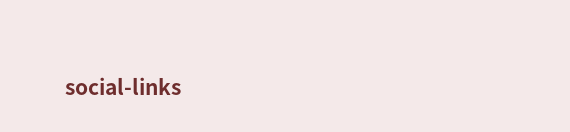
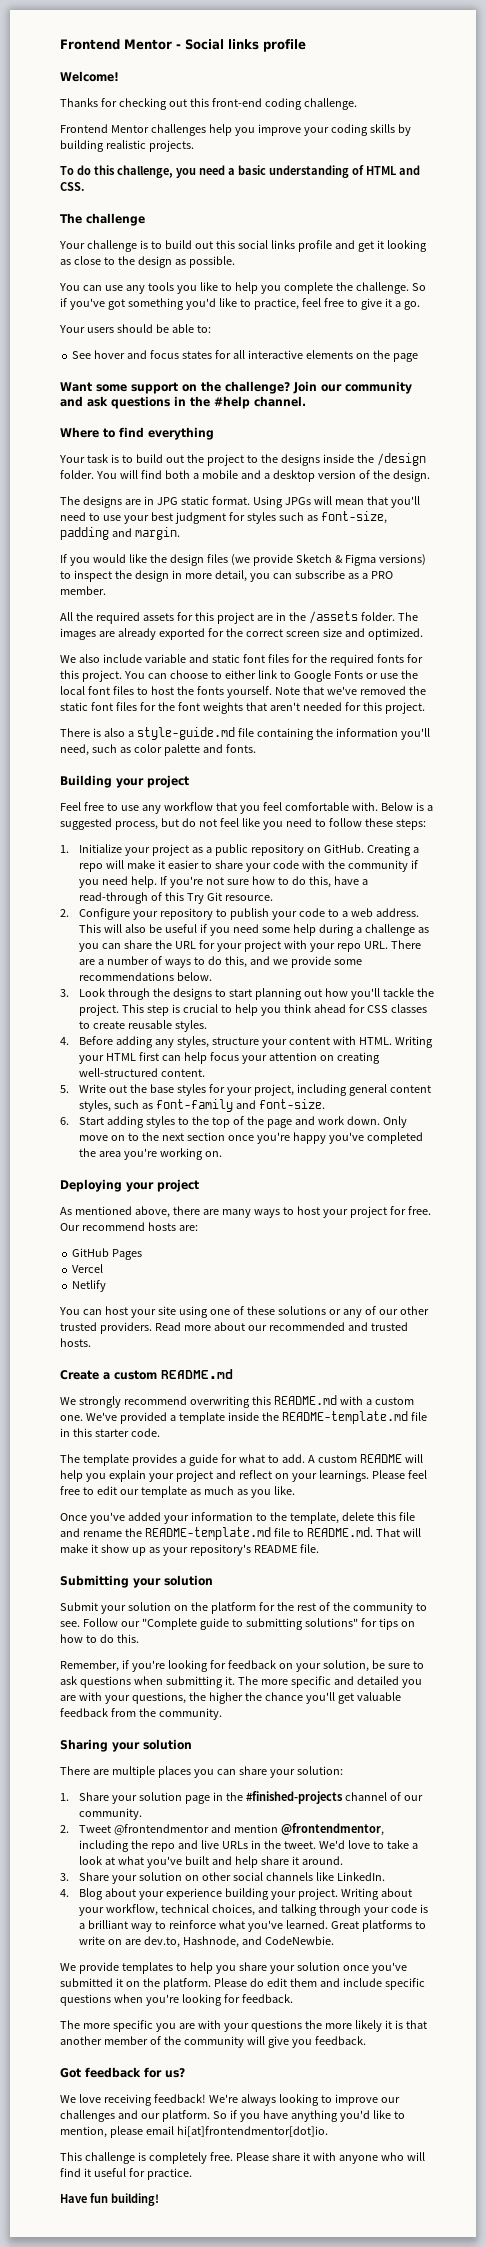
[65,77,181,95] social-links -> [60,39,306,52] [60,71,119,82] [60,98,357,110] [60,124,411,136] [60,140,194,152] [60,165,420,178] [60,182,85,191] [60,213,145,226] [59,240,427,252] [60,256,235,268] [59,282,426,294] [60,298,420,310] [59,324,211,333] [72,350,418,362] [60,381,412,394] [60,396,306,409] [60,427,214,440] [59,453,426,466] [60,470,430,482] [60,496,420,508] [60,511,387,524] [60,527,180,540] [60,554,426,566] [60,570,393,582] [60,586,106,595] [60,611,418,624] [60,628,423,640] [60,654,423,666] [60,670,418,682] [60,686,426,698] [60,702,425,714] [60,727,430,740] [60,744,256,756] [60,775,189,788] [60,802,433,814] [60,818,426,830] [60,844,419,856] [78,860,418,872] [78,876,368,888] [78,892,273,904] [60,908,419,920] [78,924,429,936] [78,940,421,952] [78,956,362,968] [78,972,212,981] [60,988,434,1000] [78,1004,427,1016] [78,1020,207,1032] [60,1036,433,1048] [78,1052,380,1064] [78,1068,205,1077] [60,1084,431,1096] [78,1099,325,1112] [60,1116,407,1128] [78,1132,423,1144] [78,1148,222,1160] [60,1179,199,1192] [60,1206,431,1218] [60,1222,198,1231] [72,1248,143,1260] [72,1264,104,1273] [72,1280,107,1292] [59,1306,429,1318] [60,1322,408,1334] [60,1338,91,1347] [60,1369,233,1380] [60,1395,414,1408] [60,1411,427,1424] [60,1428,160,1437] [60,1454,423,1466] [60,1470,427,1482] [60,1486,295,1498] [60,1512,415,1524] [60,1527,421,1540] [60,1544,319,1556] [60,1575,213,1588] [60,1602,427,1614] [60,1618,415,1630] [60,1634,139,1643] [60,1660,424,1672] [60,1676,422,1688] [60,1692,401,1704] [60,1708,222,1720] [60,1739,192,1752] [60,1766,343,1778] [60,1791,423,1804] [78,1808,142,1820] [60,1823,384,1836] [78,1840,418,1852] [78,1856,343,1868] [60,1872,385,1884] [60,1888,412,1900] [78,1904,428,1916] [78,1920,426,1932] [78,1936,334,1948] [60,1962,407,1974] [60,1978,425,1990] [60,1994,293,2006] [60,2020,427,2032] [60,2036,366,2048] [60,2067,185,2078] [60,2094,400,2106] [60,2110,405,2122] [60,2126,328,2138] [60,2152,425,2164] [60,2168,192,2180] [60,2193,159,2206] Frontend Mentor - Social links profile // Welcome! // Thanks for checking out this front-end coding challenge. // Frontend Mentor challenges help you improve your coding skills by building realistic projects. // To do this challenge, you need a basic understanding of HTML and CSS. // The challenge // Your challenge is to build out this social links profile and get it looking as close to the design as possible. // You can use any tools you like to help you complete the challenge. So if you've got something you'd like to practice, feel free to give it a go. // Your users should be able to: // See hover and focus states for all interactive elements on the page // Want some support on the challenge? Join our community and ask questions in the #help channel. // Where to find everything // Your task is to build out the project to the designs inside the /design folder. You will find both a mobile and a desktop version of the design. // The designs are in JPG static format. Using JPGs will mean that you'll need to use your best judgment for styles such as font-size, padding and margin. // If you would like the design files (we provide Sketch & Figma versions) to inspect the design in more detail, you can subscribe as a PRO member. // All the required assets for this project are in the /assets folder. The images are already exported for the correct screen size and optimized. // We also include variable and static font files for the required fonts for this project. You can choose to either link to Google Fonts or use the local font files to host the fonts yourself. Note that we've removed the static font files for the font weights that aren't needed for this project. // There is also a style-guide.md file containing the information you'll need, such as color palette and fonts. // Building your project // Feel free to use any workflow that you feel comfortable with. Below is a suggested process, but do not feel like you need to follow these steps: // 1. Initialize your project as a public repository on GitHub. Creating a repo will make it easier to share your code with the community if you need help. If you're not sure how to do this, have a read-through of this Try Git resource. // 2. Configure your repository to publish your code to a web address. This will also be useful if you need some help during a challenge as you can share the URL for your project with your repo URL. There are a number of ways to do this, and we provide some recommendations below. // 3. Look through the designs to start planning out how you'll tackle the project. This step is crucial to help you think ahead for CSS classes to create reusable styles. // 4. Before adding any styles, structure your content with HTML. Writing your HTML first can help focus your attention on creating well-structured content. // 5. Write out the base styles for your project, including general content styles, such as font-family and font-size. // 6. Start adding styles to the top of the page and work down. Only move on to the next section once you're happy you've completed the area you're working on. // Deploying your project // As mentioned above, there are many ways to host your project for free. Our recommend hosts are: // GitHub Pages // Vercel // Netlify // You can host your site using one of these solutions or any of our other trusted providers. Read more about our recommended and trusted hosts. // Create a custom README.md // We strongly recommend overwriting this README.md with a custom one. We've provided a template inside the README-template.md file in this starter code. // The template provides a guide for what to add. A custom README will help you explain your project and reflect on your learnings. Please feel free to edit our template as much as you like. // Once you've added your information to the template, delete this file and rename the README-template.md file to README.md. That will make it show up as your repository's README file. // Submitting your solution // Submit your solution on the platform for the rest of the community to see. Follow our "Complete guide to submitting solutions" for tips on how to do this. // Remember, if you're looking for feedback on your solution, be sure to ask questions when submitting it. The more specific and detailed you are with your questions, the higher the chance you'll get valuable feedback from the community. // Sharing your solution // There are multiple places you can share your solution: // 1. Share your solution page in the #finished-projects channel of our community. // 2. Tweet @frontendmentor and mention @frontendmentor, including the repo and live URLs in the tweet. We'd love to take a look at what you've built and help share it around. // 3. Share your solution on other social channels like LinkedIn. // 4. Blog about your experience building your project. Writing about your workflow, technical choices, and talking through your code is a brilliant way to reinforce what you've learned. Great platforms to write on are dev.to, Hashnode, and CodeNewbie. // We provide templates to help you share your solution once you've submitted it on the platform. Please do edit them and include specific questions when you're looking for feedback. // The more specific you are with your questions the more likely it is that another member of the community will give you feedback. // Got feedback for us? // We love receiving feedback! We're always looking to improve our challenges and our platform. So if you have anything you'd like to mention, please email hi[at]frontendmentor[dot]io. // This challenge is completely free. Please share it with anyone who will find it useful for practice. // Have fun building!

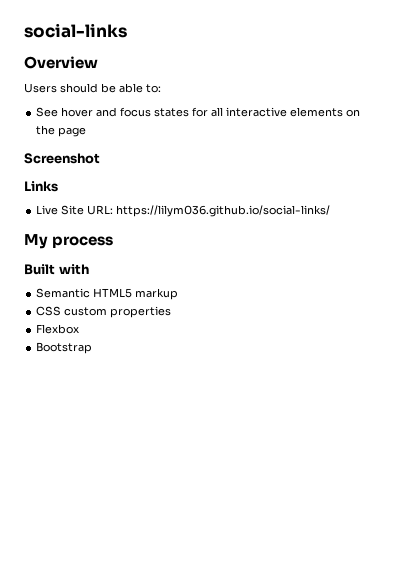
[60,39,306,52] [60,71,119,82] [60,98,357,110] [60,124,411,136] [60,140,194,152] [60,165,420,178] [60,182,85,191] [60,213,145,226] [59,240,427,252] [60,256,235,268] [59,282,426,294] [60,298,420,310] [59,325,114,333] Frontend Mentor - Social links profile // Welcome! // Thanks for checking out this front-end coding challenge. // Frontend Mentor challenges help you improve your coding skills by building realistic projects. // To do this challenge, you need a basic understanding of HTML and CSS. // The challenge // Your challenge is to build out this social links profile and get it looking as close to the design as possible. // You can use any tools you like to help you complete the challenge. So if you've got something you'd like to practice, feel free to give it a go. // Your users -> [24,23,127,38] [24,56,98,69] [24,83,57,93] social-links // Overview // Users
[60,381,412,394] [60,396,306,409] [60,427,214,440] [59,453,426,466] [60,470,430,482] [60,496,420,508] [60,511,387,524] [60,527,180,540] [60,554,426,566] [60,570,393,582] [60,586,106,595] [60,611,418,624] [60,628,423,640] [60,654,423,666] [60,670,418,682] [60,686,426,698] [60,702,425,714] [60,727,430,740] [60,744,256,756] [60,775,189,788] [60,802,433,814] [60,818,426,830] [60,844,419,856] [78,860,418,872] [78,876,368,888] [78,892,273,904] [60,908,419,920] [78,924,429,936] [78,940,421,952] [78,956,362,968] [78,972,212,981] [60,988,434,1000] [78,1004,427,1016] [78,1020,207,1032] [60,1036,433,1048] [78,1052,380,1064] [78,1068,205,1077] [60,1084,431,1096] [78,1099,325,1112] [60,1116,407,1128] [78,1132,423,1144] [78,1148,222,1160] [60,1179,199,1192] [60,1206,431,1218] [60,1222,198,1231] [72,1248,143,1260] [72,1264,104,1273] [72,1280,107,1292] [59,1306,429,1318] [60,1322,408,1334] [60,1338,91,1347] [60,1369,233,1380] [60,1395,414,1408] [60,1411,427,1424] [60,1428,160,1437] [60,1454,423,1466] [60,1470,427,1482] [60,1486,295,1498] [60,1512,415,1524] [60,1527,421,1540] [60,1544,319,1556] [60,1575,213,1588] [60,1602,427,1614] [60,1618,415,1630] [60,1634,139,1643] [60,1660,424,1672] [60,1676,422,1688] [60,1692,401,1704] [60,1708,222,1720] [60,1739,192,1752] [60,1766,343,1778] [60,1791,423,1804] [78,1808,142,1820] [60,1823,384,1836] [78,1840,418,1852] [78,1856,343,1868] [60,1872,385,1884] [60,1888,412,1900] [78,1904,428,1916] [78,1920,426,1932] [78,1936,334,1948] [60,1962,407,1974] [60,1978,425,1990] [60,1994,293,2006] [60,2020,427,2032] [60,2036,366,2048] [60,2067,185,2078] [60,2094,400,2106] [60,2110,405,2122] [60,2126,328,2138] [60,2152,425,2164] [60,2168,192,2180] [60,2193,159,2206] Want some support on the challenge? Join our community and ask questions in the #help channel. // Where to find everything // Your task is to build out the project to the designs inside the /design folder. You will find both a mobile and a desktop version of the design. // The designs are in JPG static format. Using JPGs will mean that you'll need to use your best judgment for styles such as font-size, padding and margin. // If you would like the design files (we provide Sketch & Figma versions) to inspect the design in more detail, you can subscribe as a PRO member. // All the required assets for this project are in the /assets folder. The images are already exported for the correct screen size and optimized. // We also include variable and static font files for the required fonts for this project. You can choose to either link to Google Fonts or use the local font files to host the fonts yourself. Note that we've removed the static font files for the font weights that aren't needed for this project. // There is also a style-guide.md file containing the information you'll need, such as color palette and fonts. // Building your project // Feel free to use any workflow that you feel comfortable with. Below is a suggested process, but do not feel like you need to follow these steps: // 1. Initialize your project as a public repository on GitHub. Creating a repo will make it easier to share your code with the community if you need help. If you're not sure how to do this, have a read-through of this Try Git resource. // 2. Configure your repository to publish your code to a web address. This will also be useful if you need some help during a challenge as you can share the URL for your project with your repo URL. There are a number of ways to do this, and we provide some recommendations below. // 3. Look through the designs to start planning out how you'll tackle the project. This step is crucial to help you think ahead for CSS classes to create reusable styles. // 4. Before adding any styles, structure your content with HTML. Writing your HTML first can help focus your attention on creating well-structured content. // 5. Write out the base styles for your project, including general content styles, such as font-family and font-size. // 6. Start adding styles to the top of the page and work down. Only move on to the next section once you're happy you've completed the area you're working on. // Deploying your project // As mentioned above, there are many ways to host your project for free. Our recommend hosts are: // GitHub Pages // Vercel // Netlify // You can host your site using one of these solutions or any of our other trusted providers. Read more about our recommended and trusted hosts. // Create a custom README.md // We strongly recommend overwriting this README.md with a custom one. We've provided a template inside the README-template.md file in this starter code. // The template provides a guide for what to add. A custom README will help you explain your project and reflect on your learnings. Please feel free to edit our template as much as you like. // Once you've added your information to the template, delete this file and rename the README-template.md file to README.md. That will make it show up as your repository's README file. // Submitting your solution // Submit your solution on the platform for the rest of the community to see. Follow our "Complete guide to submitting solutions" for tips on how to do this. // Remember, if you're looking for feedback on your solution, be sure to ask questions when submitting it. The more specific and detailed you are with your questions, the higher the chance you'll get valuable feedback from the community. // Sharing your solution // There are multiple places you can share your solution: // 1. Share your solution page in the #finished-projects channel of our community. // 2. Tweet @frontendmentor and mention @frontendmentor, including the repo and live URLs in the tweet. We'd love to take a look at what you've built and help share it around. // 3. Share your solution on other social channels like LinkedIn. // 4. Blog about your experience building your project. Writing about your workflow, technical choices, and talking through your code is a brilliant way to reinforce what you've learned. Great platforms to write on are dev.to, Hashnode, and CodeNewbie. // We provide templates to help you share your solution once you've submitted it on the platform. Please do edit them and include specific questions when you're looking for feedback. // The more specific you are with your questions the more likely it is that another member of the community will give you feedback. // Got feedback for us? // We love receiving feedback! We're always looking to improve our challenges and our platform. So if you have anything you'd like to mention, please email hi[at]frontendmentor[dot]io. // This challenge is completely free. Please share it with anyone who will find it useful for practice. // Have fun building! -> [24,153,100,164] [24,181,58,192] [36,205,331,217] [24,234,114,249] [24,264,89,275] [36,288,179,300] [36,306,172,318] [36,324,80,334] [36,342,93,354] Screenshot // Links // Live Site URL: https://lilym036.github.io/social-links/ // My process // Built with // Semantic HTML5 markup // CSS custom properties // Flexbox // Bootstrap

